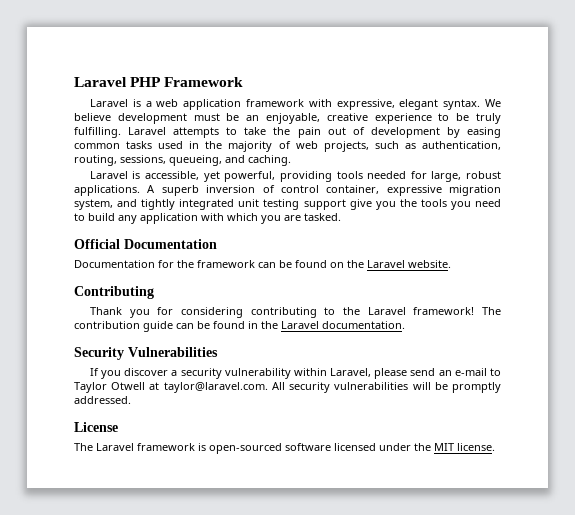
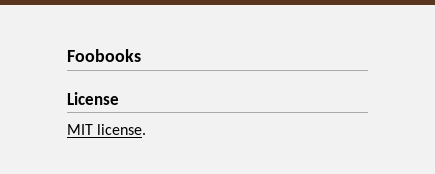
[74,77,244,87] [89,99,502,110] [74,113,502,124] [74,127,501,138] [74,141,501,152] [74,155,291,166] [89,171,501,182] [74,185,501,196] [74,199,501,210] [74,213,341,224] [74,239,217,249] [74,260,451,268] [74,286,154,299] [89,307,502,318] [74,321,405,332] [74,347,218,360] [89,368,501,379] [74,382,502,393] [74,396,131,404] [74,422,118,432] [74,443,431,454] Laravel PHP Framework // Laravel is a web application framework with expressive, elegant syntax. We believe development must be an enjoyable, creative experience to be truly fulfilling. Laravel attempts to take the pain out of development by easing common tasks used in the majority of web projects, such as authentication, routing, sessions, queueing, and caching. // Laravel is accessible, yet powerful, providing tools needed for large, robust applications. A superb inversion of control container, expressive migration system, and tightly integrated unit testing support give you the tools you need to build any application with which you are tasked. // Official Documentation // Documentation for the framework can be found on the Laravel website. // Contributing // Thank you for considering contributing to the Laravel framework! The contribution guide can be found in the Laravel documentation. // Security Vulnerabilities // If you discover a security vulnerability within Laravel, please send an e-mail to Taylor Otwell at taylor@laravel.com. All security vulnerabilities will be promptly addressed. // License // The Laravel framework is open-sourced software licensed under the -> [67,49,141,62] [67,92,119,105] Foobooks // License //

